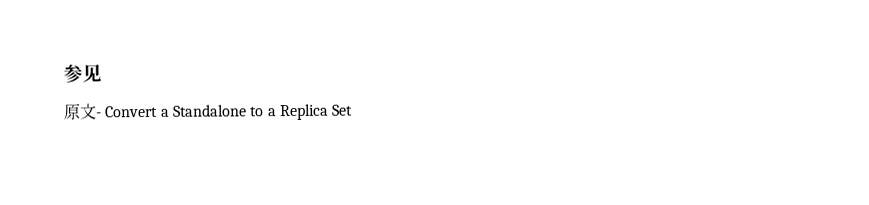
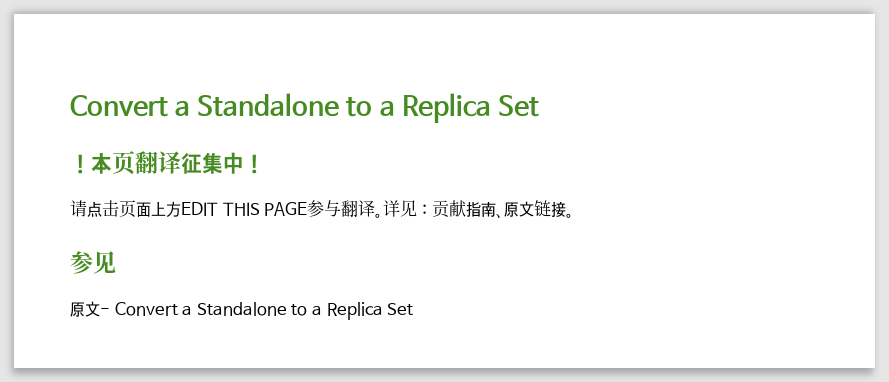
(63, 73) none -> [70,93,539,123] [70,151,265,175] [70,200,575,219] Convert a Standalone to a Replica Set // ！本页翻译征集中！ // 请点击页面上方EDIT THIS PAGE参与翻译。详见：贡献指南、原文链接。 //

